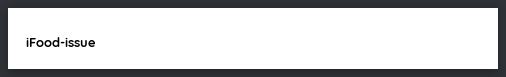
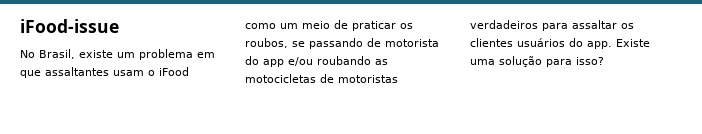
(96, 42) none -> [20,49,215,60] [20,67,189,78] [245,20,413,31] [245,38,439,49] [245,56,388,67] [245,74,398,83] [470,20,634,31] [470,38,650,49] [470,56,604,67] // No Brasil, existe um problema em que assaltantes usam o iFood como um meio de praticar os roubos, se passando de motorista do app e/ou roubando as motocicletas de motoristas verdadeiros para assaltar os clientes usuários do app. Existe uma solução para isso?

